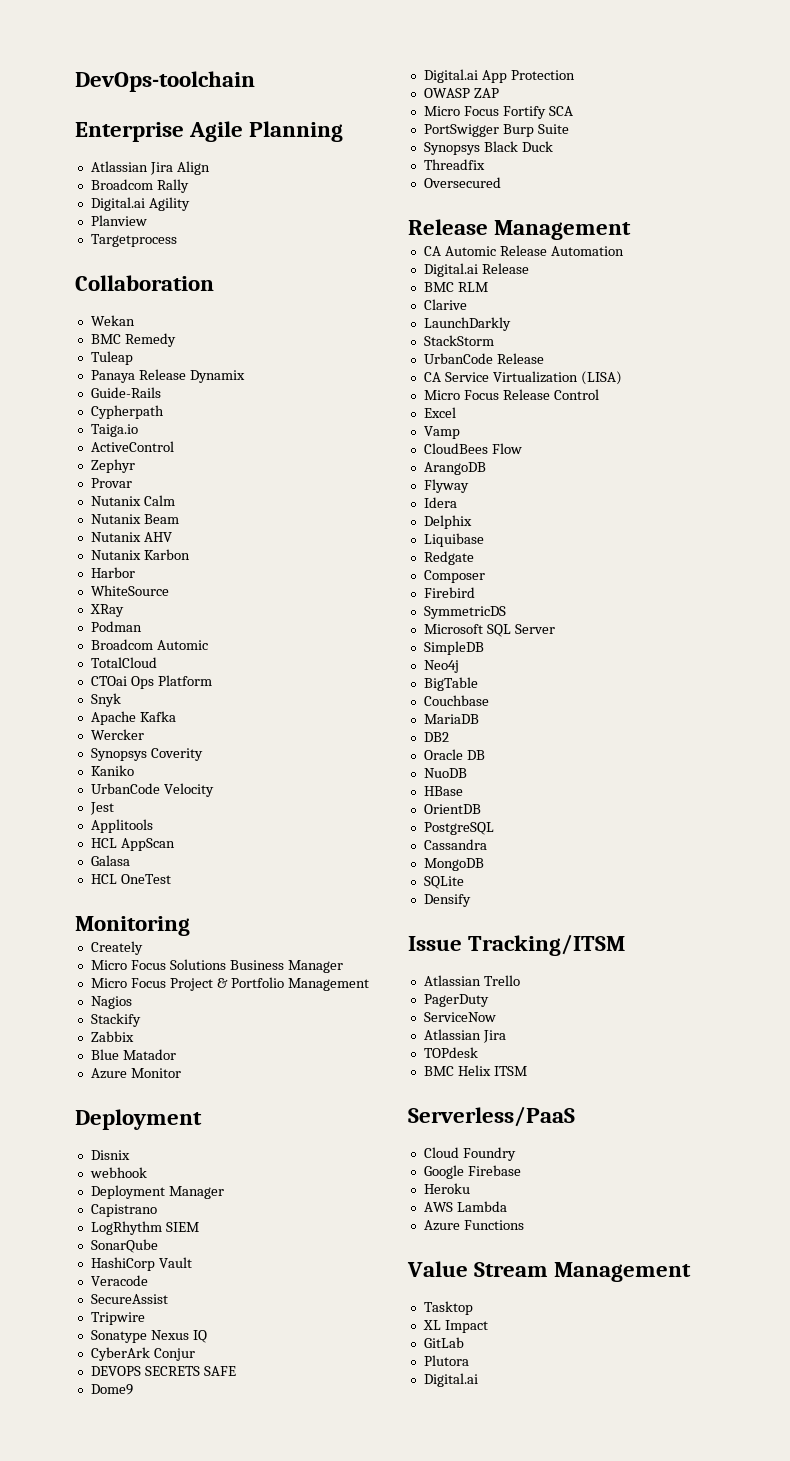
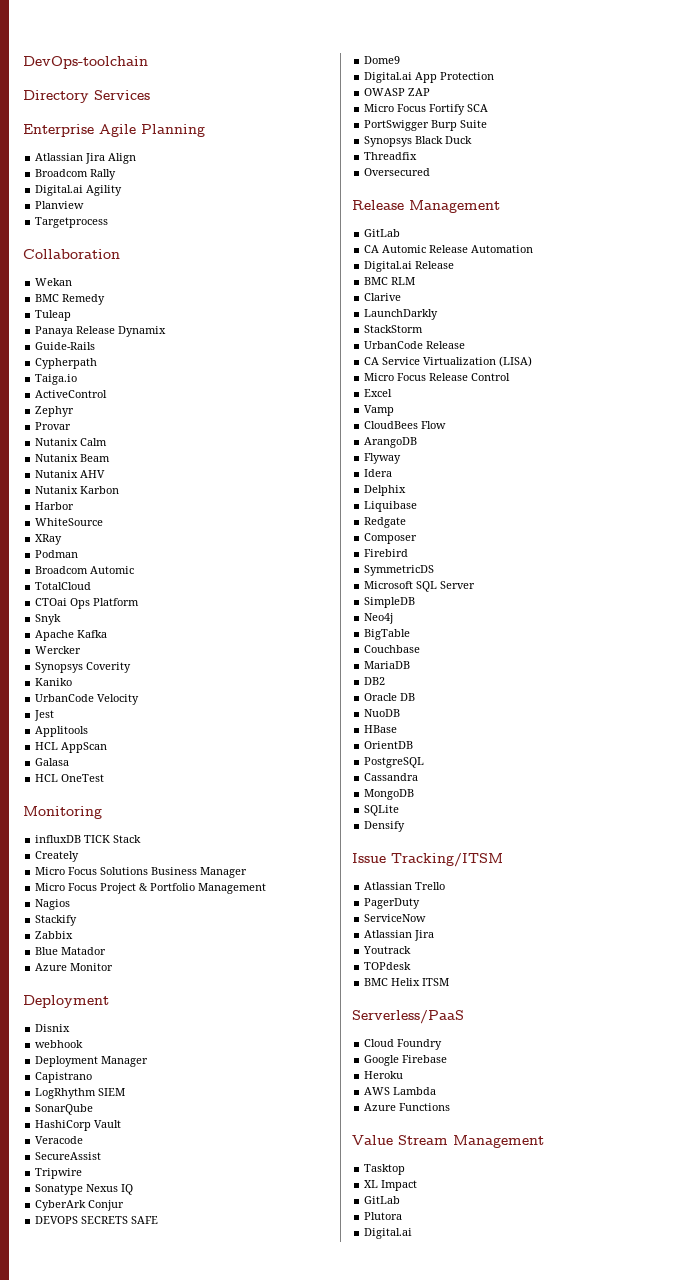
(255, 81) none -> [23,90,150,103] // Directory Services
(190, 926) none -> [35,835,142,843] // influxDB TICK Stack
(632, 230) none -> [364,229,401,237] // GitLab
(506, 1036) none -> [363,946,412,954] // Youtrack

